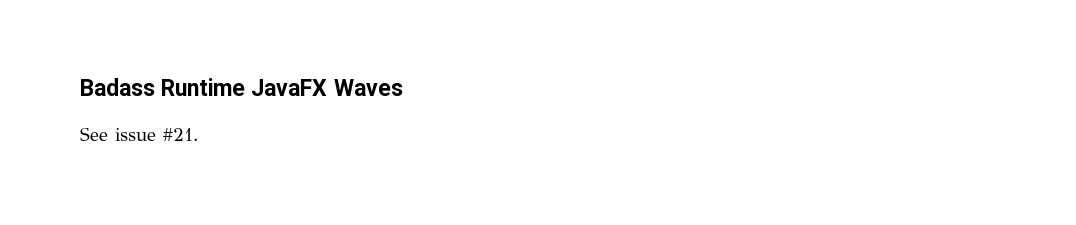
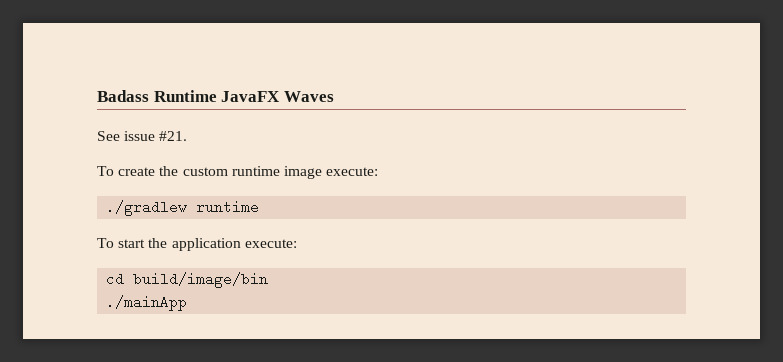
(198, 134) none -> [97,166,379,179] [106,200,260,216] [97,238,297,251] [106,272,269,288] [106,295,188,311] // To create the custom runtime image execute: // ./gradlew runtime // To start the application execute: // cd build/image/bin // ./mainApp

